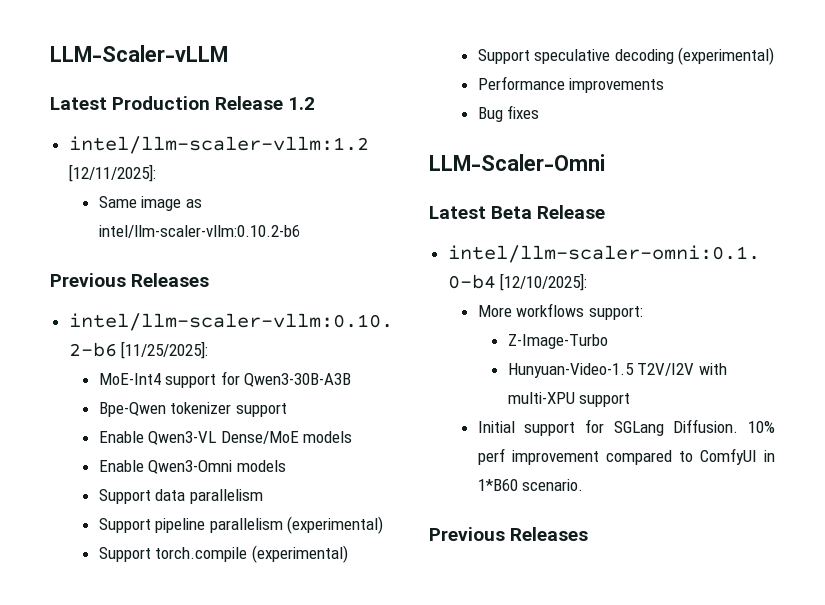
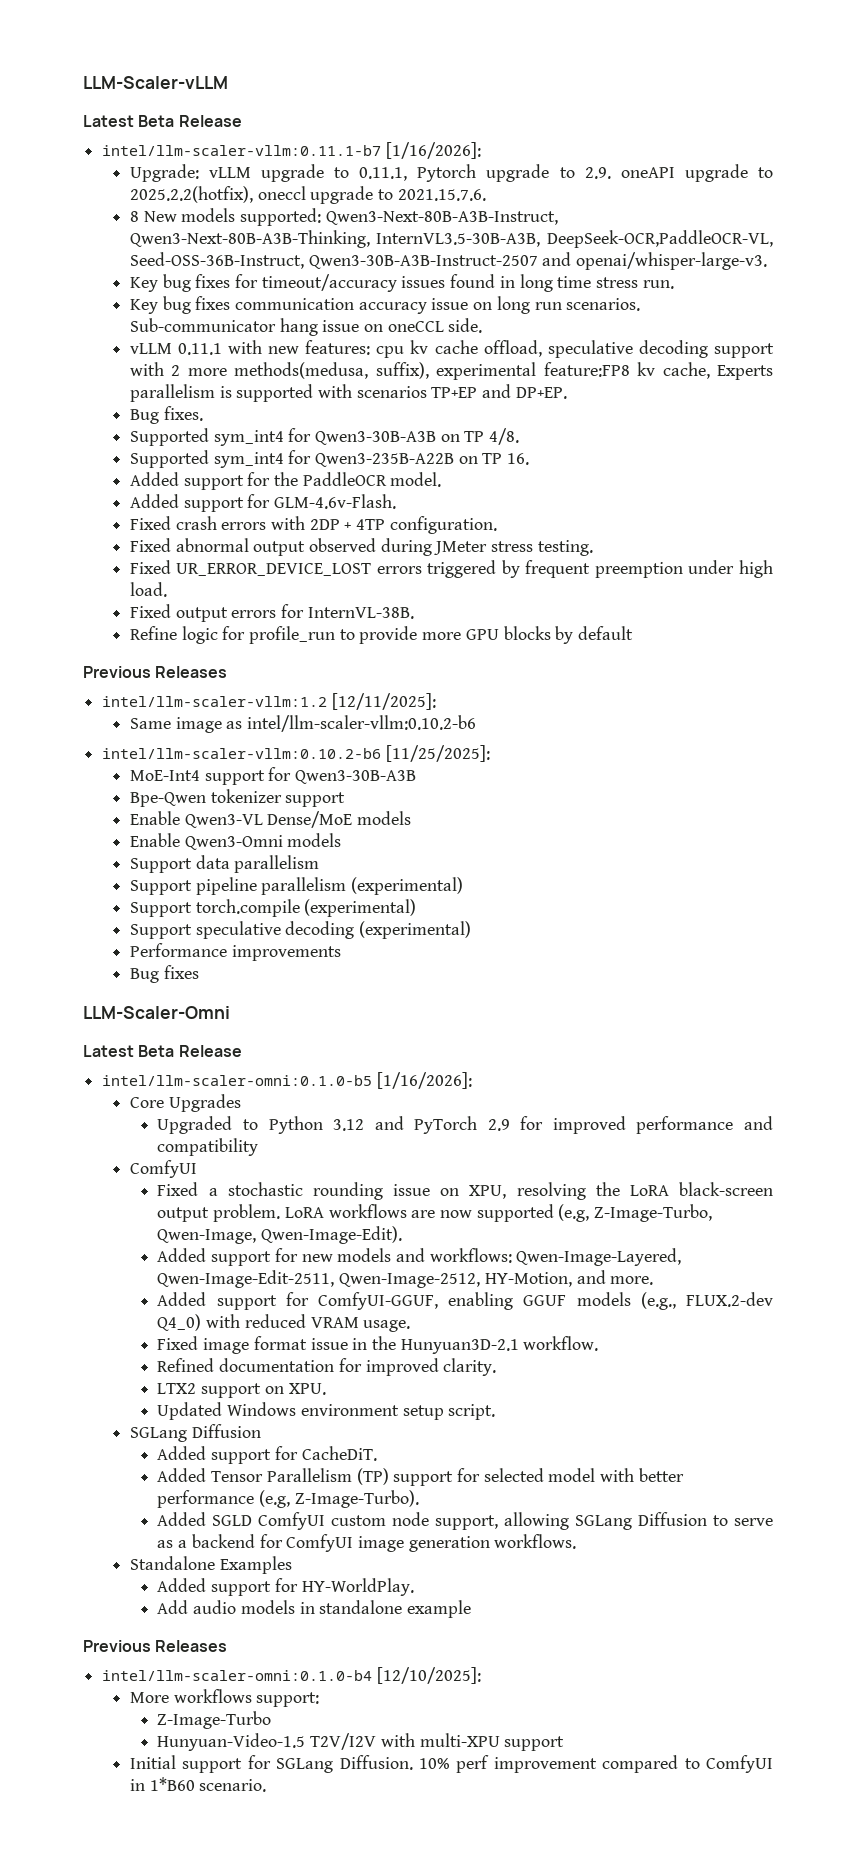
[112,96,316,110] Production Release 1.2 -> [138,115,242,127] [102,142,481,159] [129,164,773,182] [129,186,486,204] [129,208,558,226] [129,230,773,248] [129,252,768,270] [129,274,674,292] [129,296,641,314] [129,318,483,336] [129,340,774,358] [129,362,774,380] [129,384,567,402] [129,406,203,424] [129,428,520,446] [129,450,530,468] [129,472,442,490] [129,494,397,512] [129,516,497,534] [129,538,593,556] [129,560,774,578] [129,582,167,597] [129,604,414,622] [129,626,634,644] [83,666,228,678] Beta Release // intel/llm-scaler-vllm:0.11.1-b7 [1/16/2026]: // Upgrade: vLLM upgrade to 0.11.1, Pytorch upgrade to 2.9. oneAPI upgrade to 2025.2.2(hotfix), oneccl upgrade to 2021.15.7.6. // 8 New models supported: Qwen3-Next-80B-A3B-Instruct, Qwen3-Next-80B-A3B-Thinking, InternVL3.5-30B-A3B, DeepSeek-OCR,PaddleOCR-VL, Seed-OSS-36B-Instruct, Qwen3-30B-A3B-Instruct-2507 and openai/whisper-large-v3. // Key bug fixes for timeout/accuracy issues found in long time stress run. // Key bug fixes communication accuracy issue on long run scenarios. Sub-communicator hang issue on oneCCL side. // vLLM 0.11.1 with new features: cpu kv cache offload, speculative decoding support with 2 more methods(medusa, suffix), experimental feature:FP8 kv cache, Experts parallelism is supported with scenarios TP+EP and DP+EP. // Bug fixes. // Supported sym_int4 for Qwen3-30B-A3B on TP 4/8. // Supported sym_int4 for Qwen3-235B-A22B on TP 16. // Added support for the PaddleOCR model. // Added support for GLM-4.6v-Flash. // Fixed crash errors with 2DP + 4TP configuration. // Fixed abnormal output observed during JMeter stress testing. // Fixed UR_ERROR_DEVICE_LOST errors triggered by frequent preemption under high load. // Fixed output errors for InternVL-38B. // Refine logic for profile_run to provide more GPU blocks by default // Previous Releases
[50,273,210,287] // Previous Releases -> (477, 723) none
(606, 212) none -> [102,1072,472,1089] [129,1094,241,1112] [157,1116,773,1134] [157,1138,259,1156] [129,1160,197,1178] [157,1182,774,1200] [157,1204,713,1222] [157,1226,403,1244] [157,1248,682,1266] [157,1270,654,1288] [157,1292,773,1310] [157,1314,411,1332] [157,1336,599,1354] [157,1358,497,1376] [157,1383,326,1398] [157,1402,496,1420] [129,1424,261,1442] [157,1446,377,1464] [157,1468,684,1486] [157,1490,419,1508] [157,1512,773,1530] [157,1534,577,1552] [129,1556,292,1574] [157,1578,414,1596] [157,1600,472,1618] [83,1640,228,1652] // intel/llm-scaler-omni:0.1.0-b5 [1/16/2026]: // Core Upgrades // Upgraded to Python 3.12 and PyTorch 2.9 for improved performance and compatibility // ComfyUI // Fixed a stochastic rounding issue on XPU, resolving the LoRA black-screen output problem. LoRA workflows are now supported (e.g, Z-Image-Turbo, Qwen-Image, Qwen-Image-Edit). // Added support for new models and workflows: Qwen-Image-Layered, Qwen-Image-Edit-2511, Qwen-Image-2512, HY-Motion, and more. // Added support for ComfyUI-GGUF, enabling GGUF models (e.g., FLUX.2-dev Q4_0) with reduced VRAM usage. // Fixed image format issue in the Hunyuan3D-2.1 workflow. // Refined documentation for improved clarity. // LTX2 support on XPU. // Updated Windows environment setup script. // SGLang Diffusion // Added support for CacheDiT. // Added Tensor Parallelism (TP) support for selected model with better performance (e.g, Z-Image-Turbo). // Added SGLD ComfyUI custom node support, allowing SGLang Diffusion to serve as a backend for ComfyUI image generation workflows. // Standalone Examples // Added support for HY-WorldPlay. // Add audio models in standalone example // Previous Releases
[429,527,589,541] // Previous Releases -> (267, 1785) none

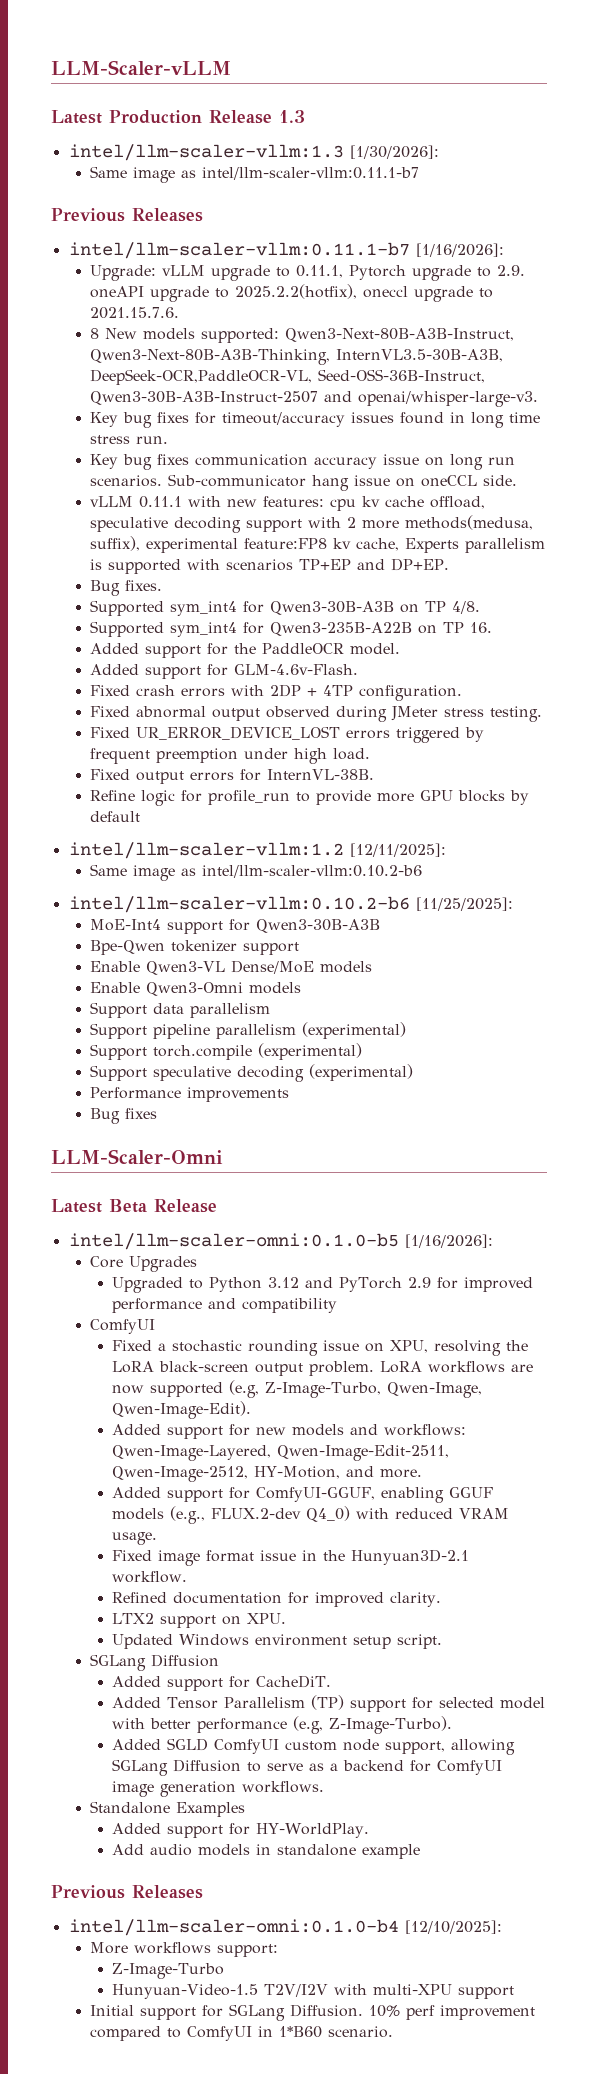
[138,115,242,127] Beta Release -> [109,110,305,124] [68,144,439,161] [90,166,420,183] [51,208,203,222] Production Release 1.3 // intel/llm-scaler-vllm:1.3 [1/30/2026]: // Same image as intel/llm-scaler-vllm:0.11.1-b7 // Previous Releases
[83,666,228,678] // Previous Releases -> (141, 816) none

